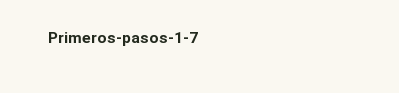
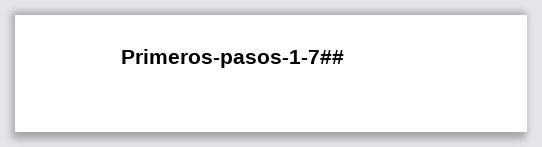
[48,32,198,46] Primeros-pasos-1-7 -> [121,49,344,68] Primeros-pasos-1-7##

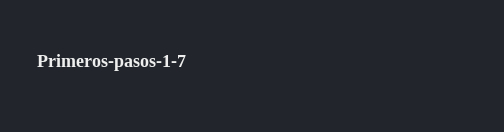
[121,49,344,68] Primeros-pasos-1-7## -> [37,54,186,71] Primeros-pasos-1-7

